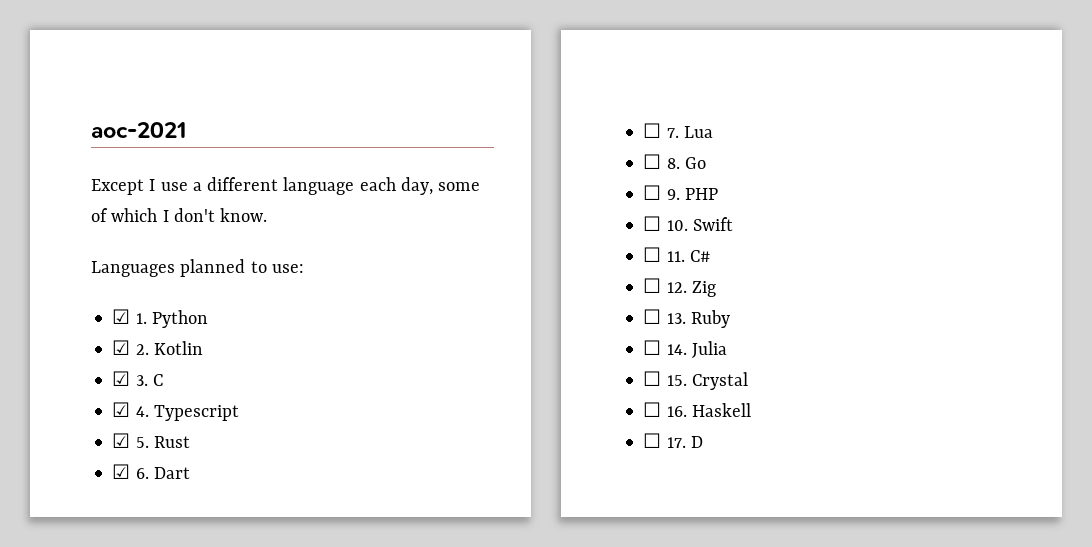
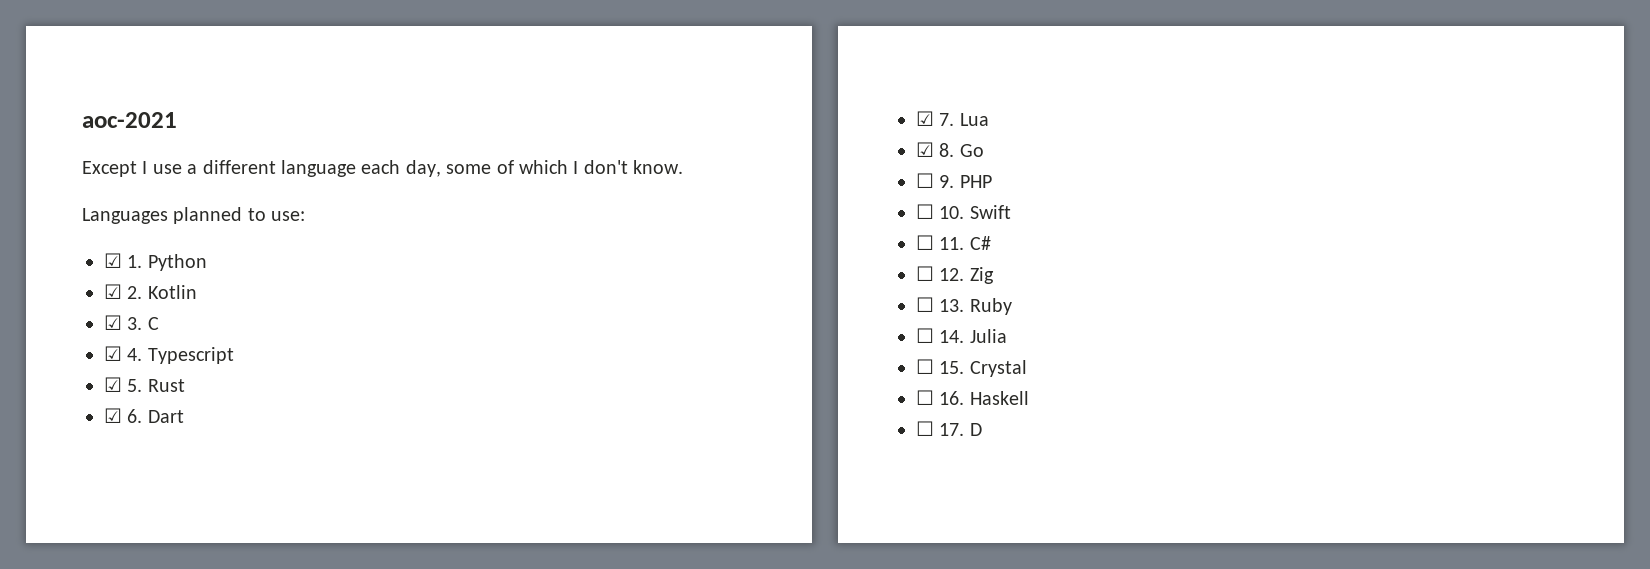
[643,123,662,138] ☐ -> [916,111,934,126] ☑
[643,154,662,169] ☐ -> [916,142,934,157] ☑

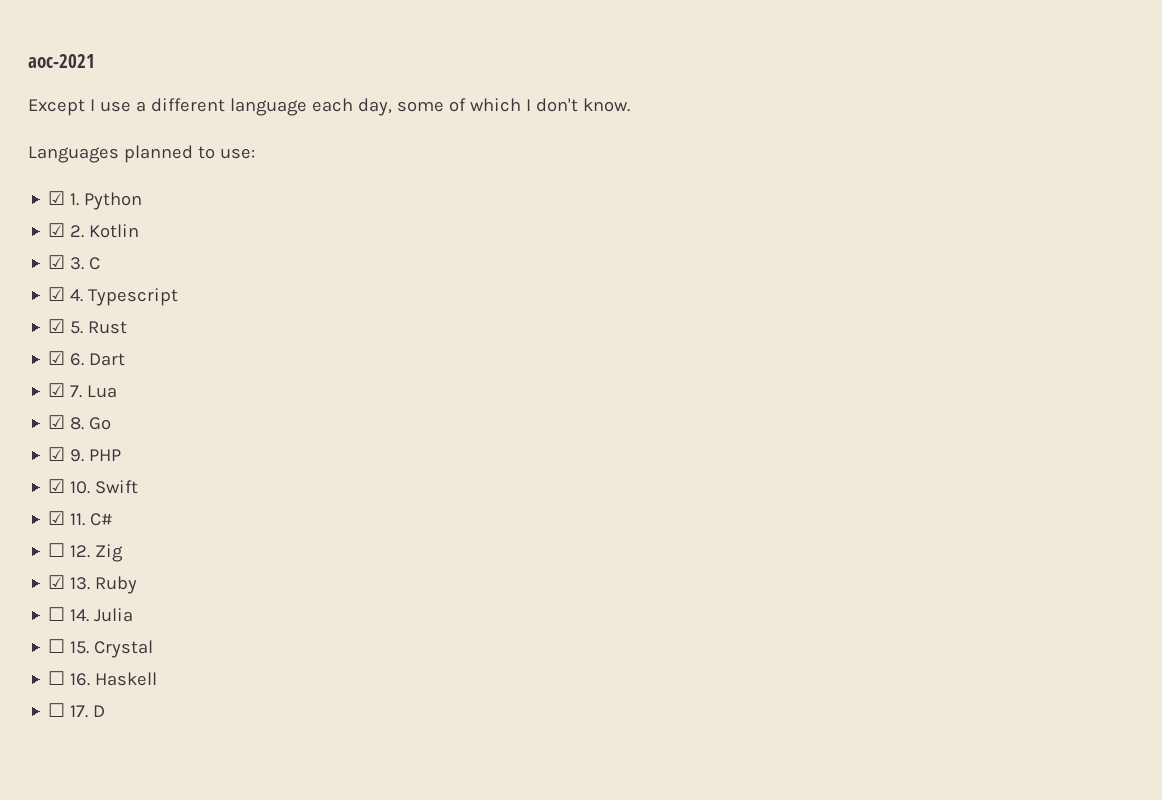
[916,173,934,188] ☐ -> [48,447,66,461] ☑
[916,204,934,219] ☐ -> [48,479,66,493] ☑
[916,235,934,250] ☐ -> [48,511,66,525] ☑
[916,297,934,312] ☐ -> [48,575,66,589] ☑

